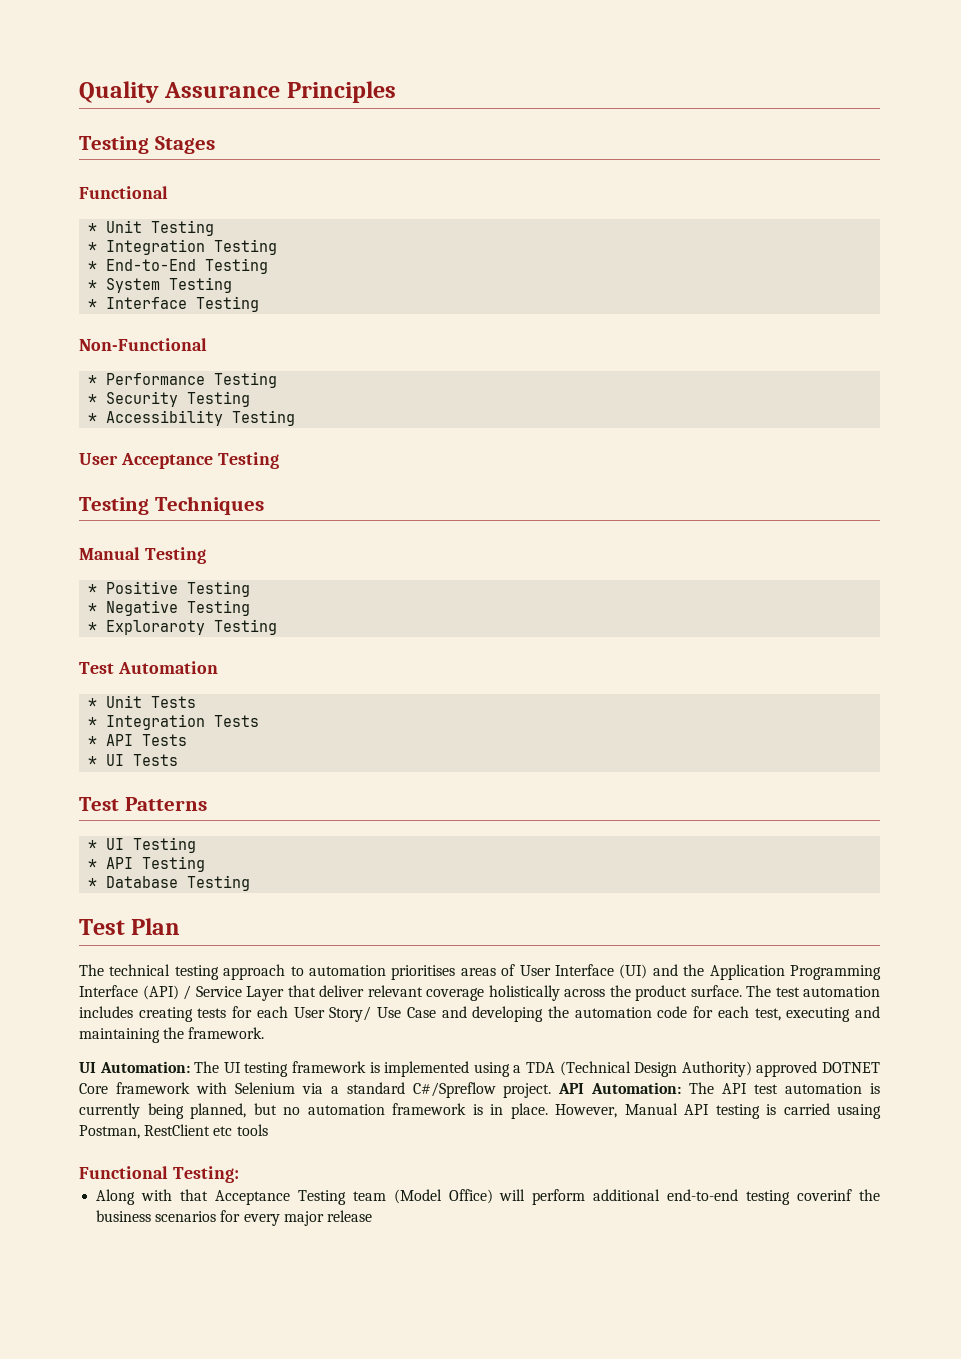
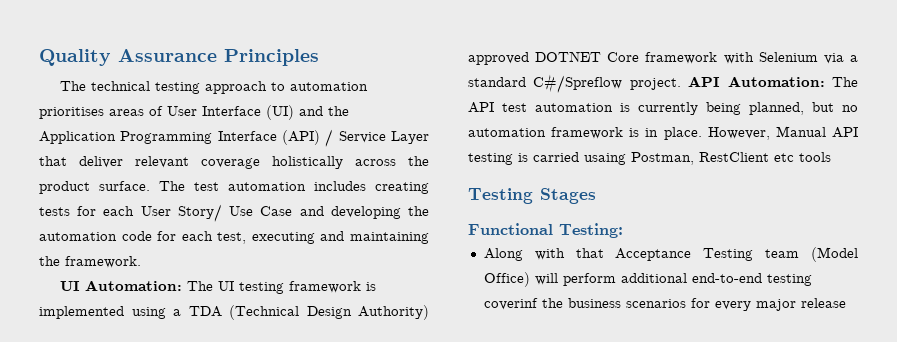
[79,136,215,154] [79,186,168,199] [88,220,215,236] [88,239,278,255] [88,258,269,274] [88,277,233,293] [88,296,260,312] [79,338,207,351] [88,372,278,388] [88,391,251,407] [88,410,296,426] [79,452,279,469] [79,496,264,515] [79,547,206,564] [88,581,251,597] [88,600,251,616] [88,619,278,635] [79,661,218,674] [88,695,197,708] [88,714,260,730] [88,734,188,746] [88,754,179,766] [79,797,207,811] [88,837,197,853] [88,856,206,872] [88,875,251,891] [79,918,181,935] // Testing Stages // Functional // * Unit Testing // * Integration Testing // * End-to-End Testing // * System Testing // * Interface Testing // Non-Functional // * Performance Testing // * Security Testing // * Accessibility Testing // User Acceptance Testing // Testing Techniques // Manual Testing // * Positive Testing // * Negative Testing // * Exploraroty Testing // Test Automation // * Unit Tests // * Integration Tests // * API Tests // * UI Tests // Test Patterns // * UI Testing // * API Testing // * Database Testing // Test Plan -> (319, 57) none
(268, 1130) none -> [468,188,596,204] // Testing Stages

